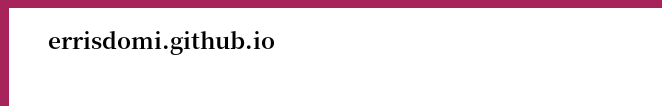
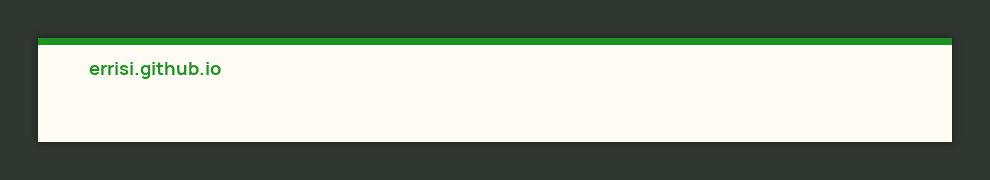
[48,31,275,55] errisdomi.github.io -> [89,62,221,79] errisi.github.io

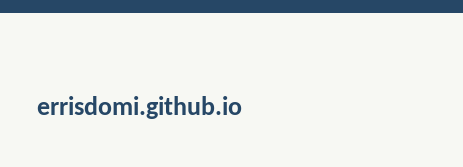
[89,62,221,79] errisi.github.io -> [37,96,242,119] errisdomi.github.io

